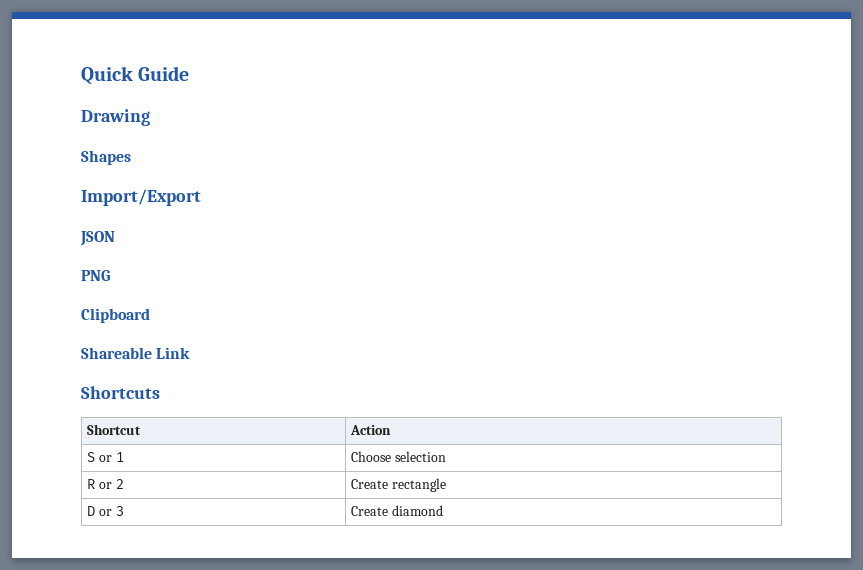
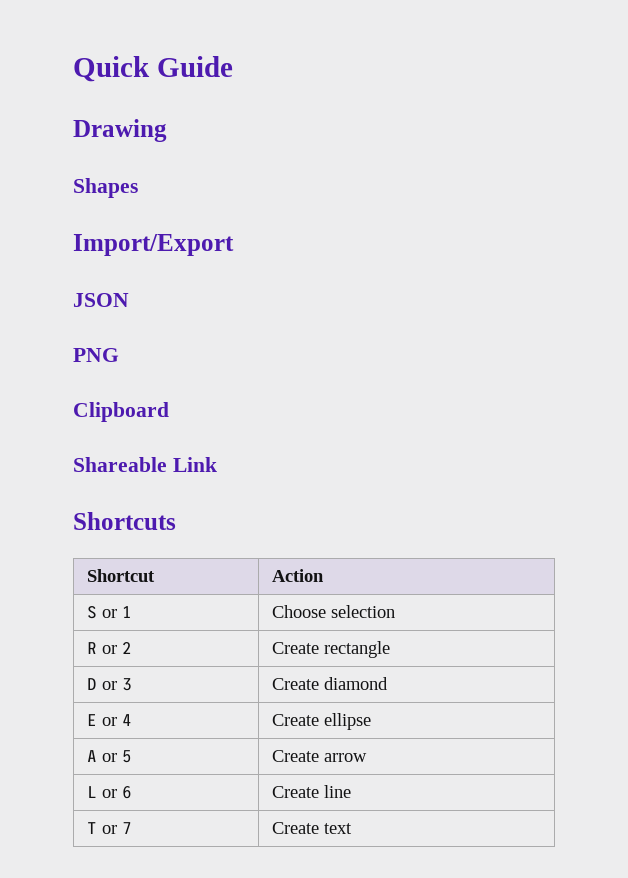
(444, 510) none -> [86,714,132,726] [271,713,371,730] [86,750,132,763] [271,750,367,762] [86,786,132,799] [271,785,351,798] [86,822,132,834] [271,822,352,834] // E or 4 | Create ellipse // A or 5 | Create arrow // L or 6 | Create line // T or 7 | Create text

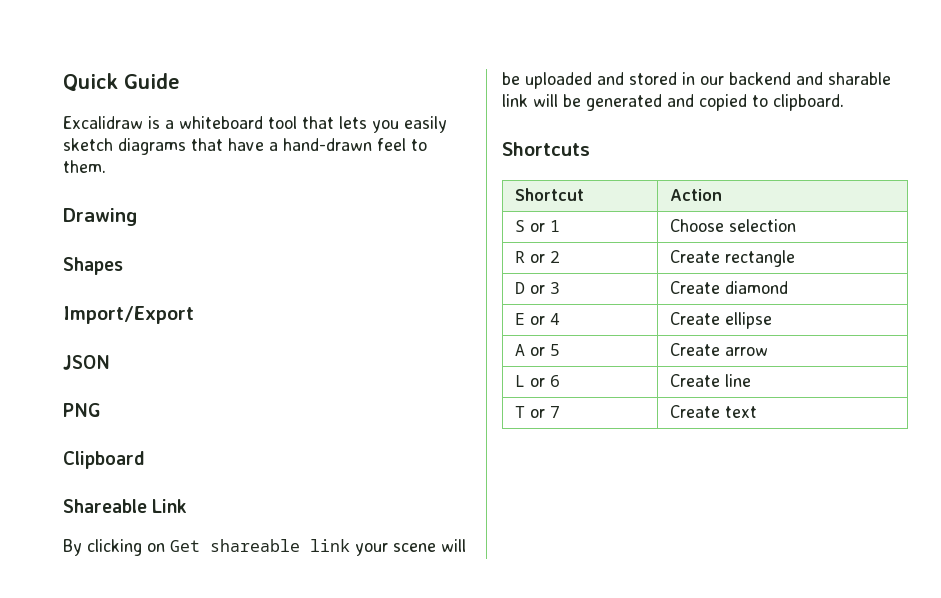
(233, 66) none -> [63,116,447,133] [63,138,427,155] [63,160,106,173] // Excalidraw is a whiteboard tool that lets you easily sketch diagrams that have a hand-drawn feel to them.
(217, 464) none -> [63,539,466,556] [502,72,891,89] [502,94,844,111] // By clicking on Get shareable link your scene will be uploaded and stored in our backend and sharable link will be generated and copied to clipboard.

